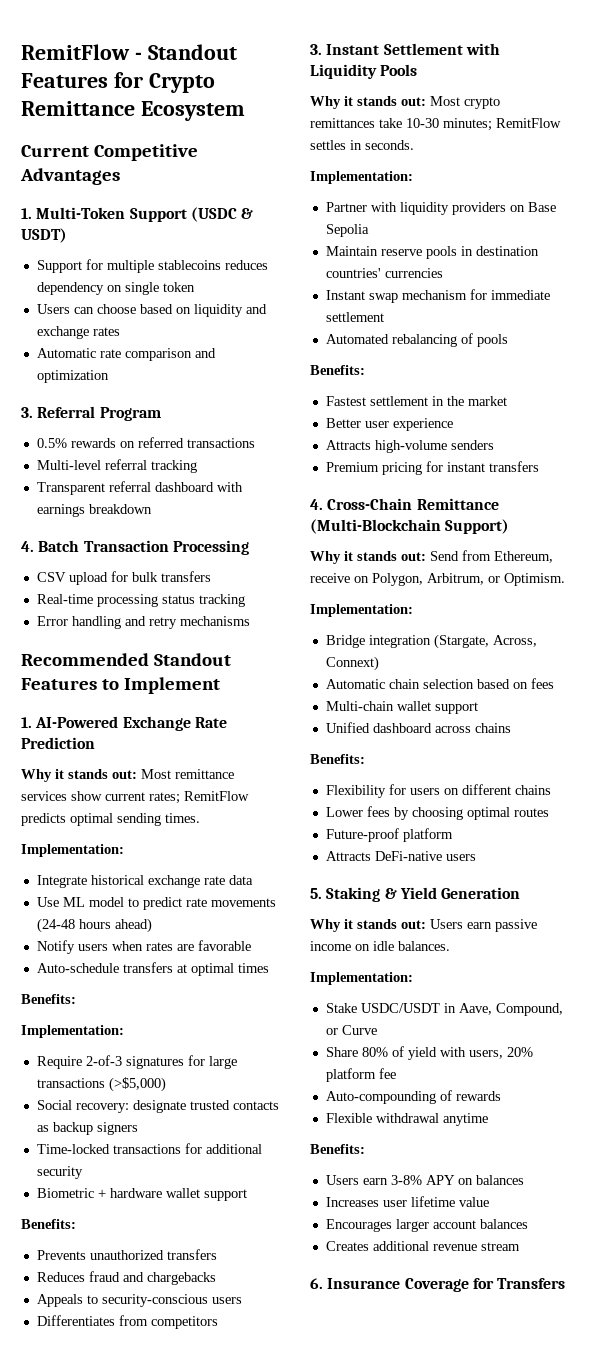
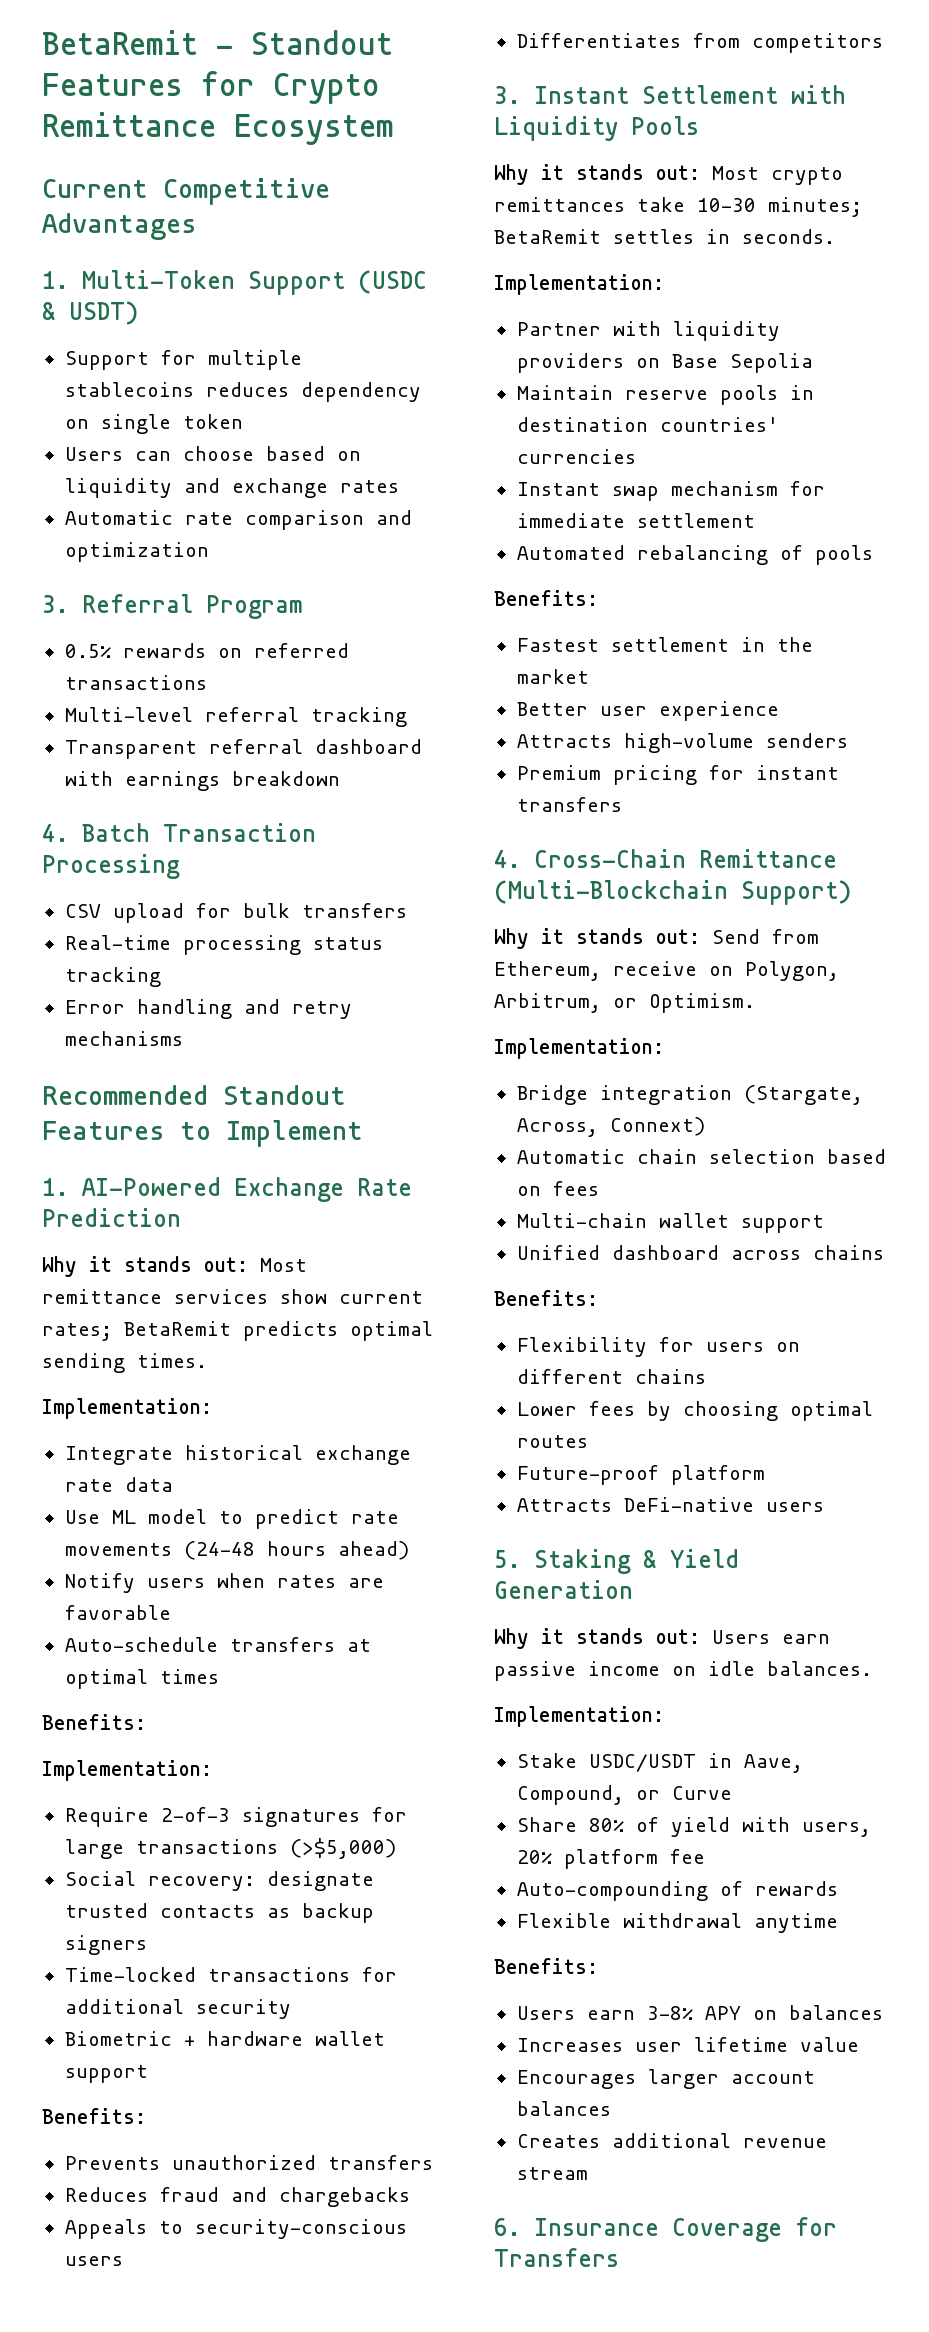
[21,44,130,60] RemitFlow -> [42,30,198,55] BetaRemit
[184,791,249,801] RemitFlow -> [124,1321,231,1336] BetaRemit
[496,118,561,128] RemitFlow -> [494,229,601,244] BetaRemit

